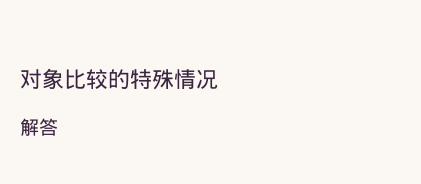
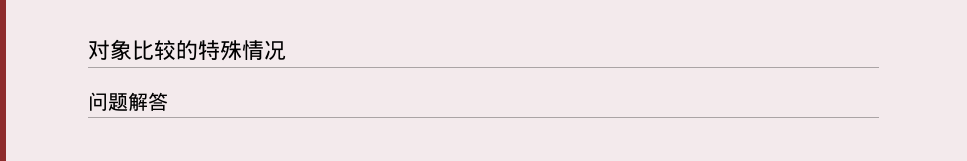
(218, 79) none -> [88,92,128,111] 问题

